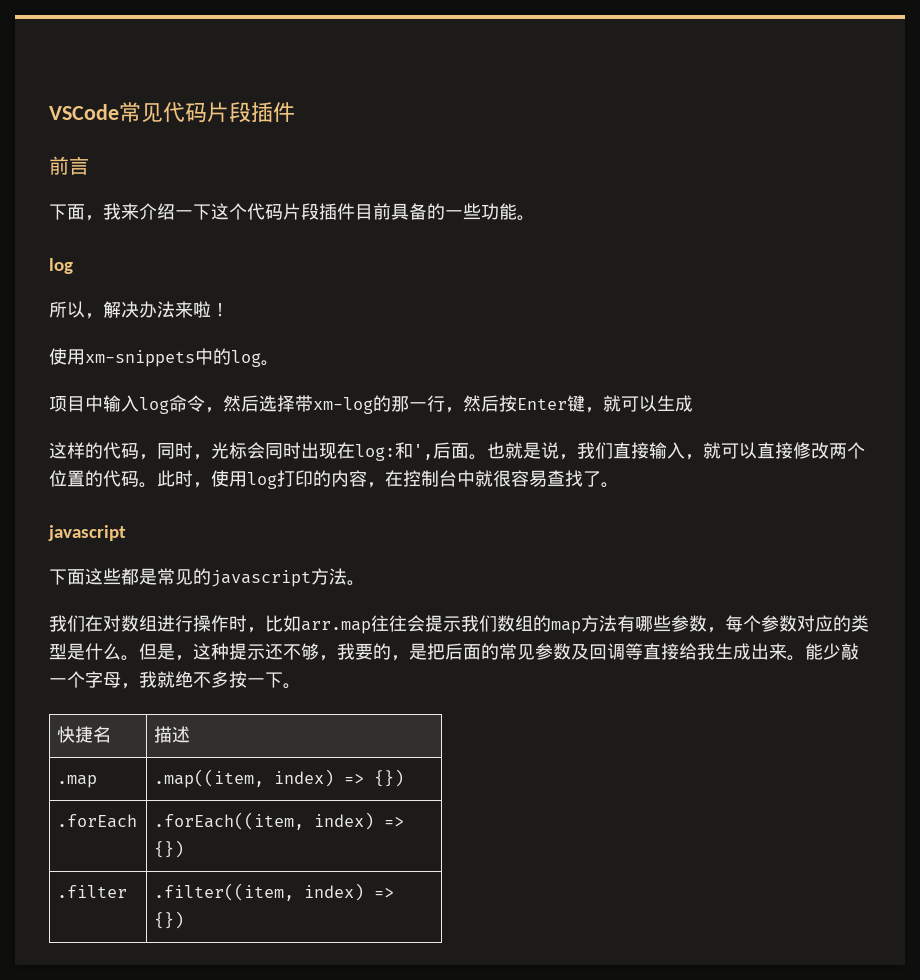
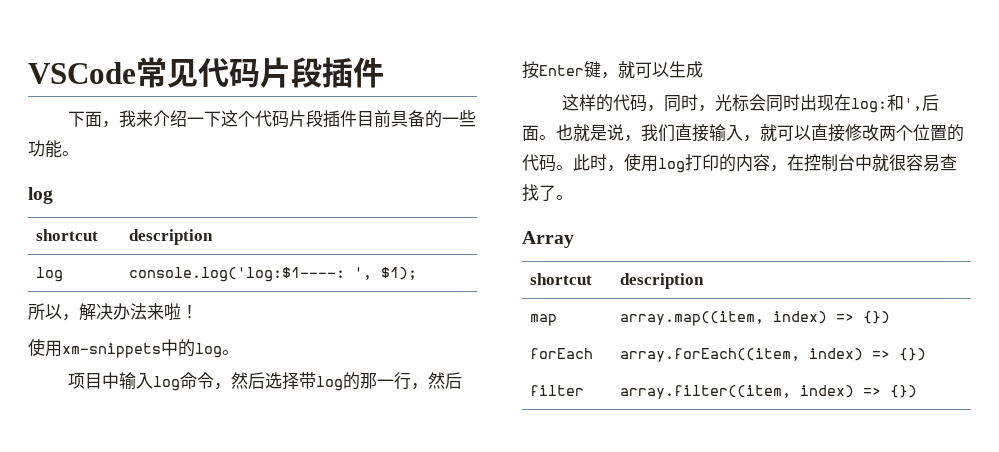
[49,156,89,175] // 前言 -> (384, 72) none
(73, 266) none -> [35,229,98,241] [128,229,213,245] [35,267,63,282] [128,267,417,282] // shortcut | description // log | console.log('log:$1----: ', $1);
[313,397,373,414] xm-log -> [316,376,344,391] log
[48,525,126,541] [49,568,365,587] [49,615,869,634] [49,643,859,661] [49,671,301,689] [57,726,112,743] [154,726,191,743] [57,775,98,788] [154,769,405,788] [57,814,138,828] [154,812,405,830] [154,840,185,858] [57,885,128,898] [154,883,295,901] javascript // 下面这些都是常见的javascript方法。 // 我们在对数组进行操作时，比如arr.map往往会提示我们数组的map方法有哪些参数，每个参数对应的类型是什么。但是，这种提示还不够，我要的，是把后面的常见参数及回调等直接给我生成出来。能少敲一个字母，我就绝不多按一下。 // 快捷名 | 描述 // .map | .map((item, index) => {}) // .forEach | .forEach((item, index) => {}) // .filter | .filter((item, -> [522,231,574,248] [529,273,592,285] [619,273,704,289] [529,314,557,326] [619,311,890,326] [529,348,593,359] [619,348,926,362] [529,385,584,396] [619,385,791,399] Array // shortcut | description // map | array.map((item, index) => {}) // forEach | array.forEach((item, index) => {}) // filter | array.filter((item,

